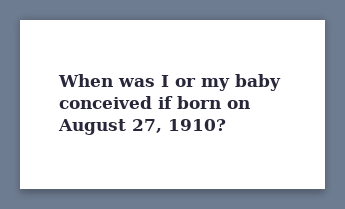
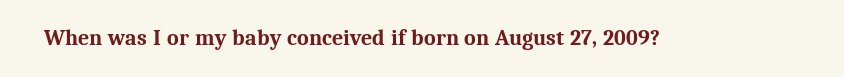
[168,119,226,131] 1910? -> [603,30,661,45] 2009?

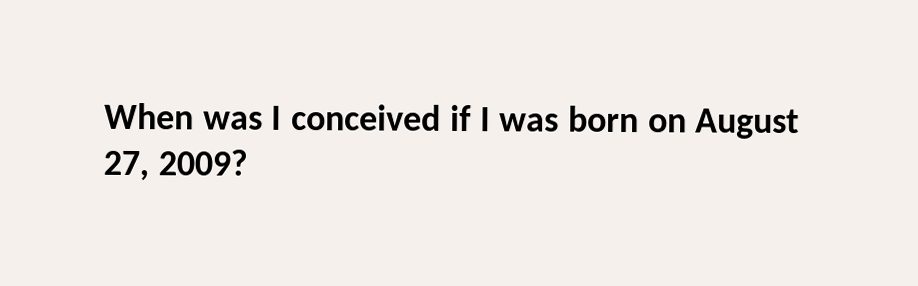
[166,29,408,50] or my baby conceived if -> [291,103,560,132] conceived if I was

